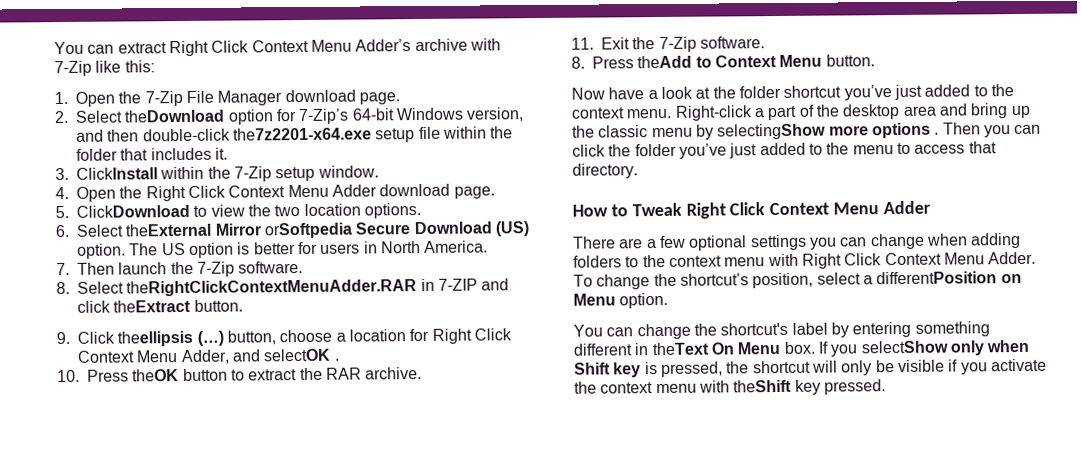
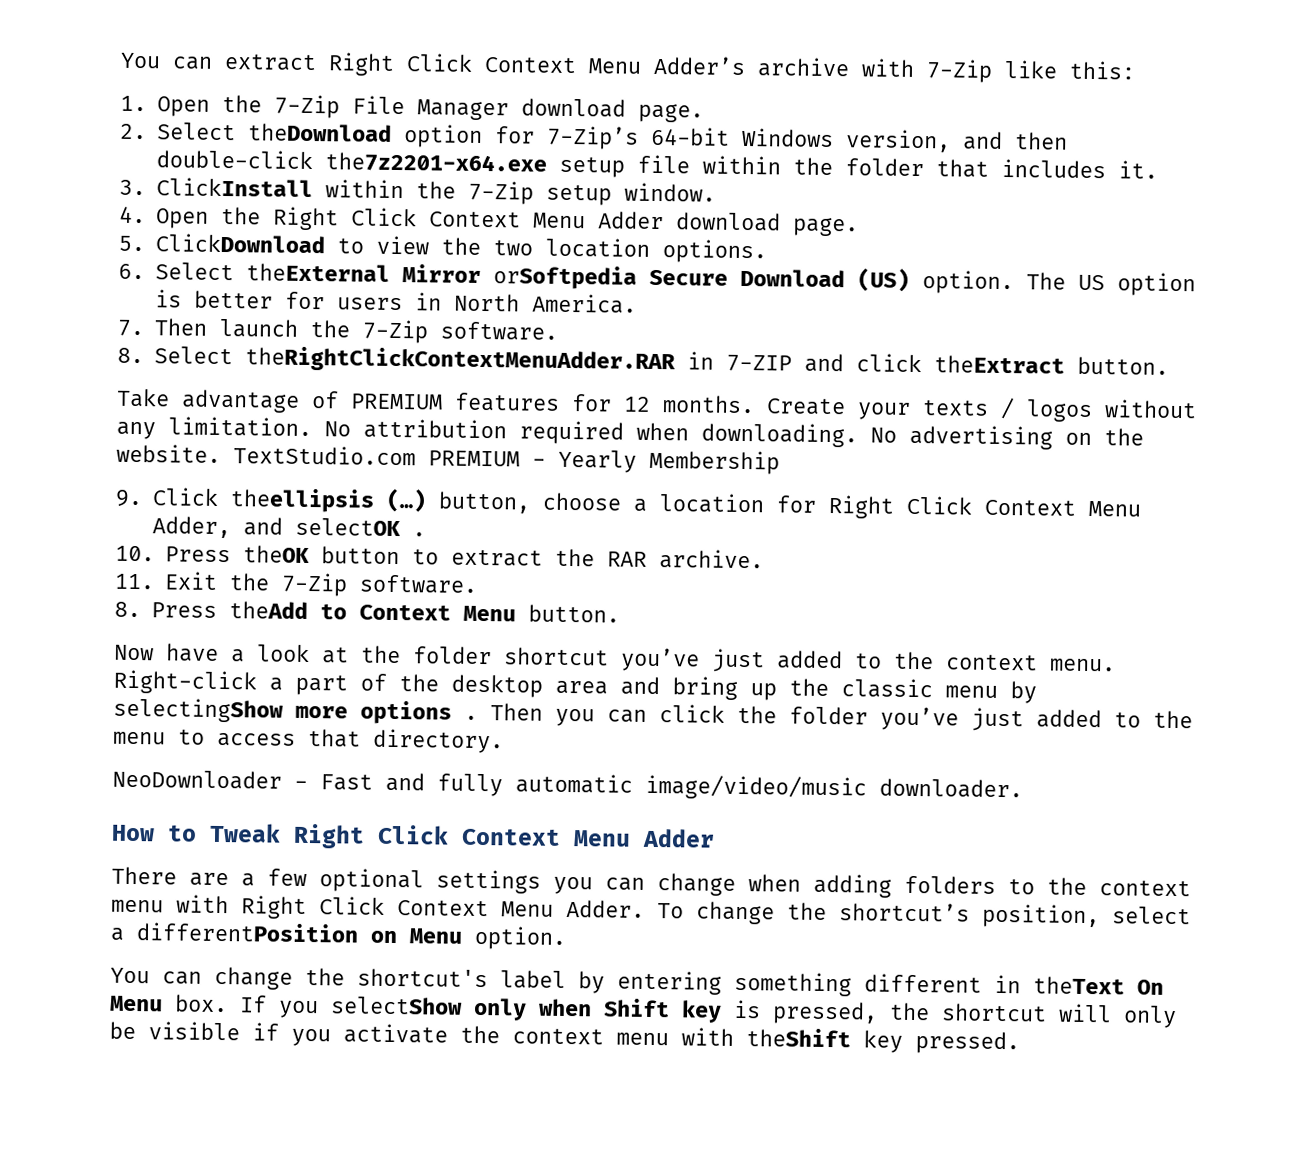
(243, 305) none -> [116,388,1197,423] [116,416,1144,450] [116,443,780,475] // Take advantage of PREMIUM features for 12 months. Create your texts / logos without any limitation. No attribution required when downloading. No advertising on the website. TextStudio.com PREMIUM - Yearly Membership
(638, 171) none -> [112,769,1023,801] // NeoDownloader - Fast and fully automatic image/video/music downloader.

